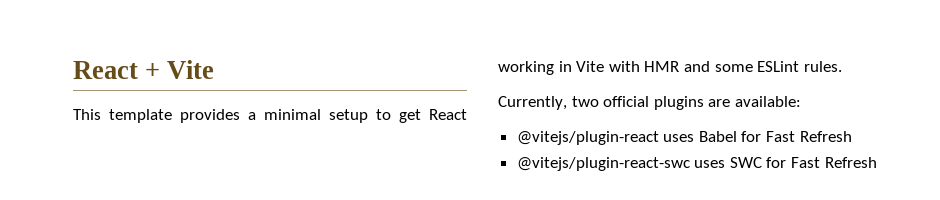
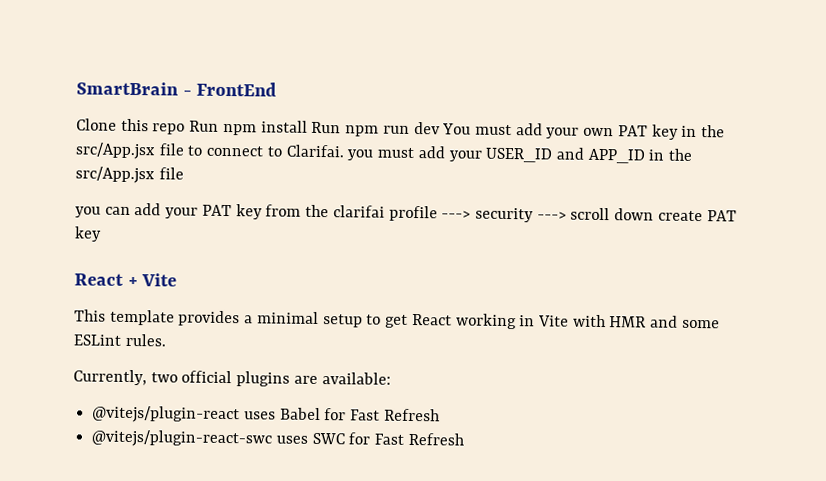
(73, 70) none -> [76,81,278,97] [76,118,726,140] [75,142,693,164] [75,166,184,184] [75,203,737,223] [74,226,102,242] SmartBrain - FrontEnd // Clone this repo Run npm install Run npm run dev You must add your own PAT key in the src/App.jsx file to connect to Clarifai. you must add your USER_ID and APP_ID in the src/App.jsx file // you can add your PAT key from the clarifai profile ---> security ---> scroll down create PAT key //

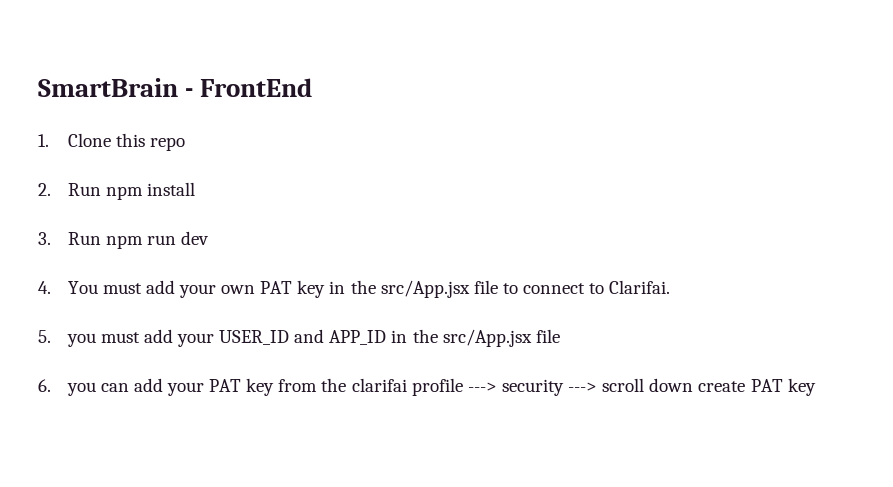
(278, 89) none -> [38,134,49,147] 1.
(186, 129) none -> [38,183,51,196] // 2.
(308, 126) none -> [38,232,51,245] // 3.
(440, 128) none -> [38,281,51,294] // 4.
(345, 151) none -> [38,330,51,343] // 5.
(184, 173) none -> [38,379,51,392] 6.
[74,273,178,287] [74,309,720,330] [73,333,166,347] [73,369,391,387] [92,405,440,424] [91,429,464,448] // React + Vite // This template provides a minimal setup to get React working in Vite with HMR and some ESLint rules. // Currently, two official plugins are available: // @vitejs/plugin-react uses Babel for Fast Refresh // @vitejs/plugin-react-swc uses SWC for Fast Refresh -> (816, 387) none

